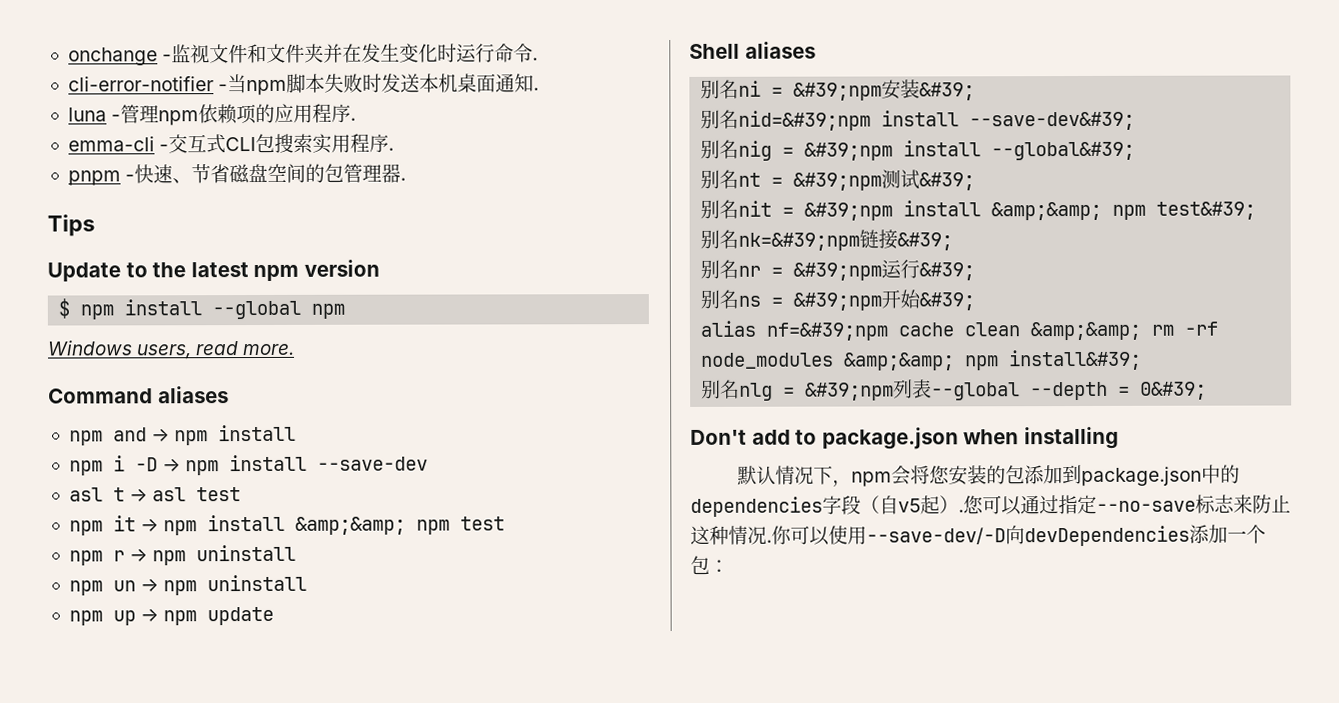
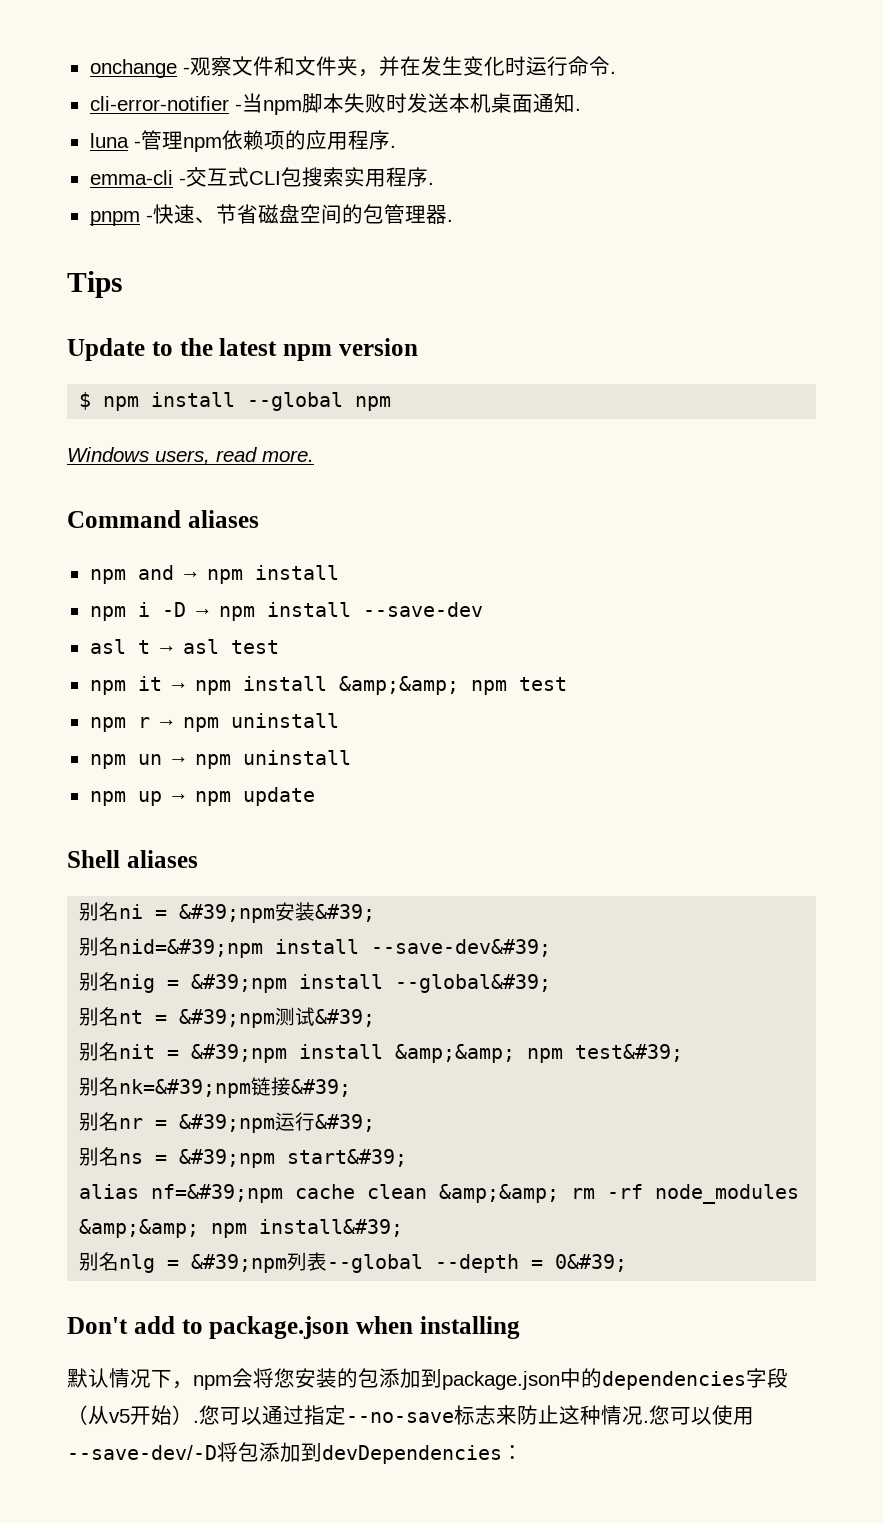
[171,44,211,64] 监视 -> [189,56,232,77] 观察
(325, 53) none -> [357,69,379,77] ，
[881,289,976,311] 开始&#39; -> [287,1149,408,1167] start&#39;
[879,495,940,515] 自v5起 -> [88,1405,172,1425] 从v5开始
[771,525,792,545] 你 -> [649,1405,670,1425] 您
[1005,524,1266,547] [690,555,710,575] 向devDependencies添加一个包 -> [217,1442,502,1464] 将包添加到devDependencies

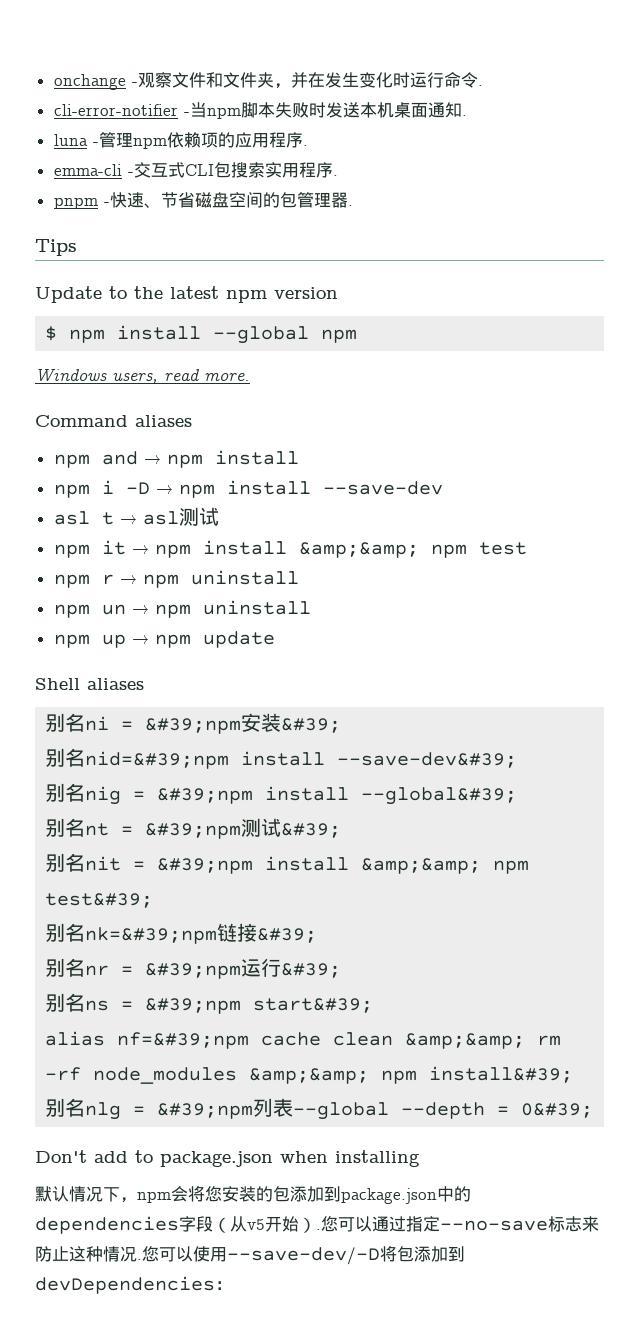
[230,640,279,654] test -> [178,507,219,526] 测试

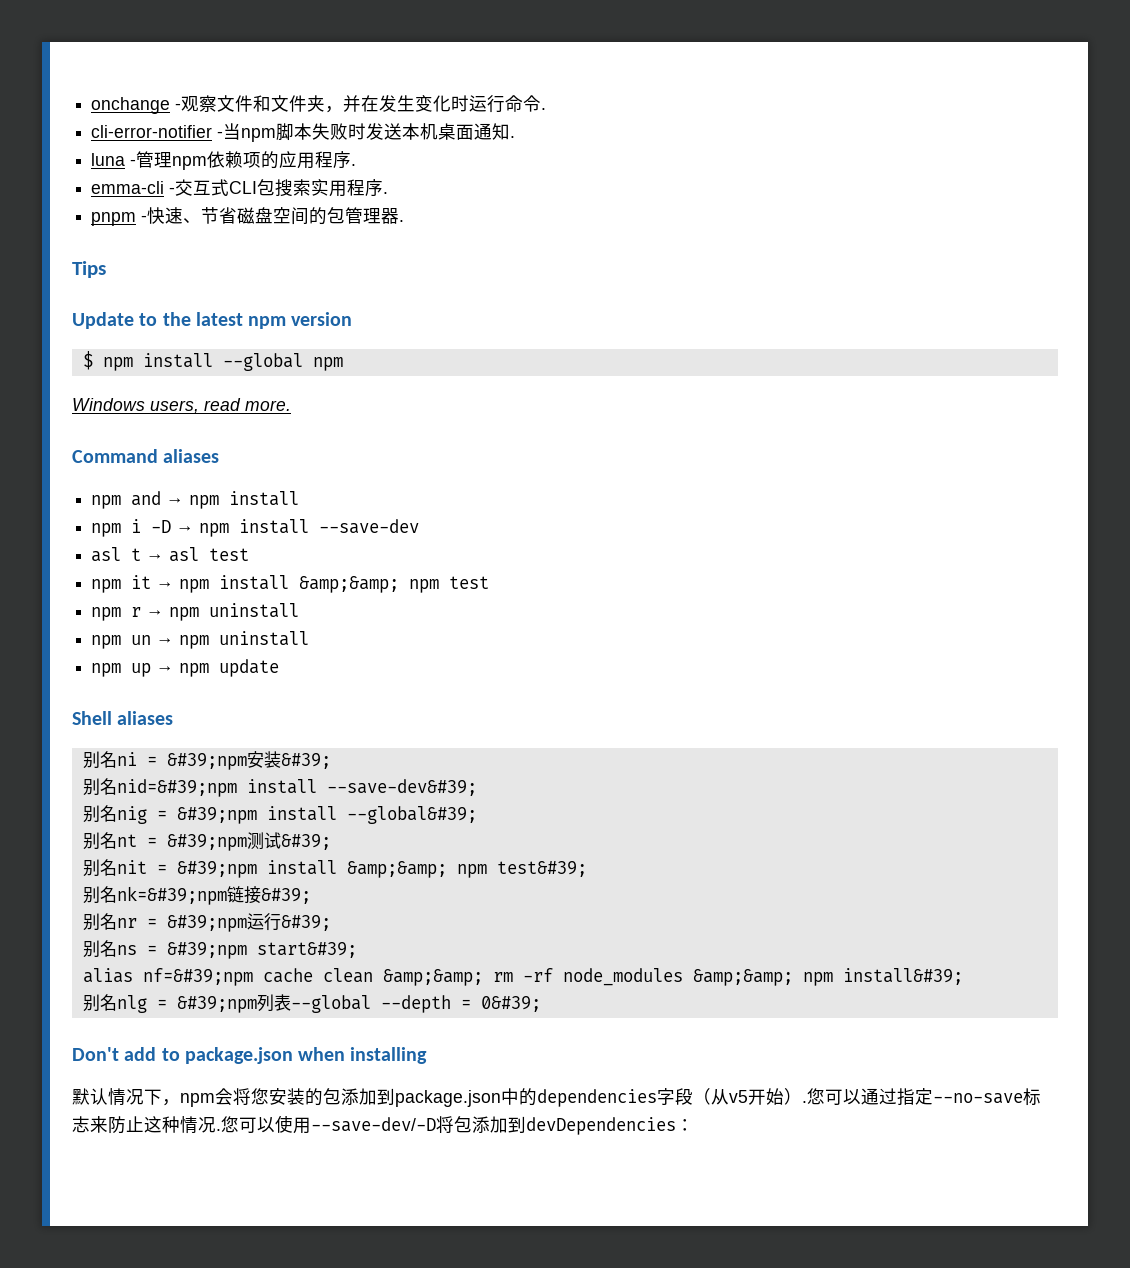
[178,507,219,526] 测试 -> [209,548,250,561] test

